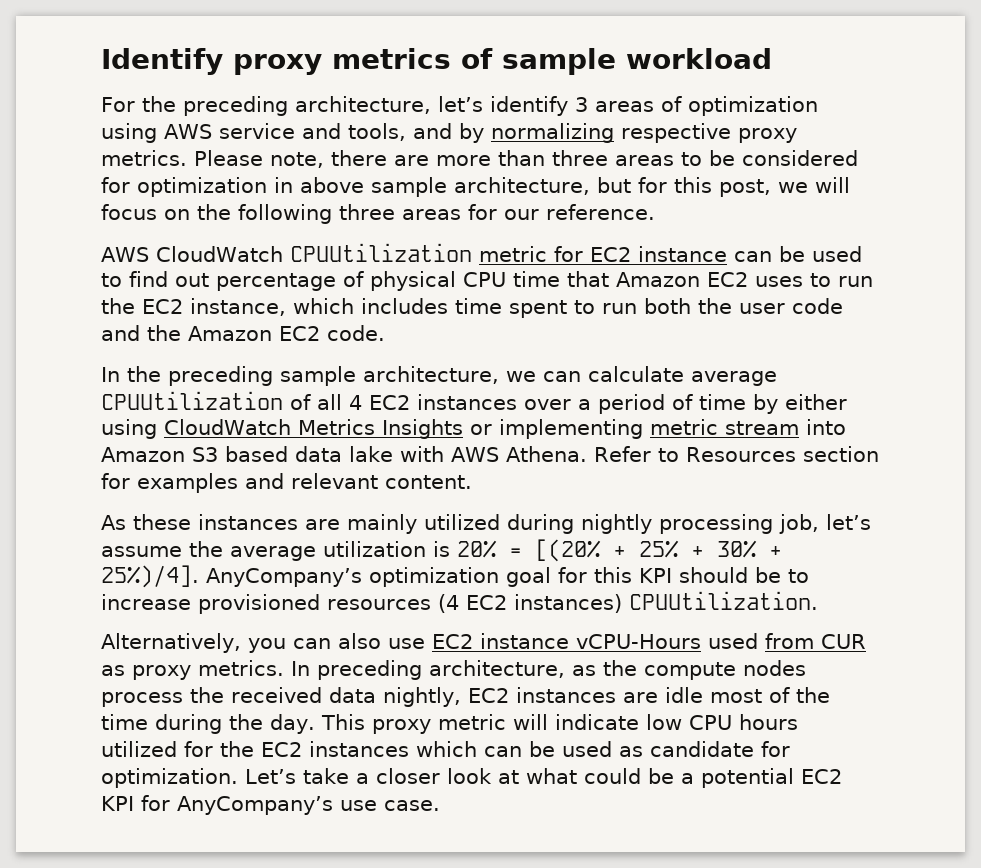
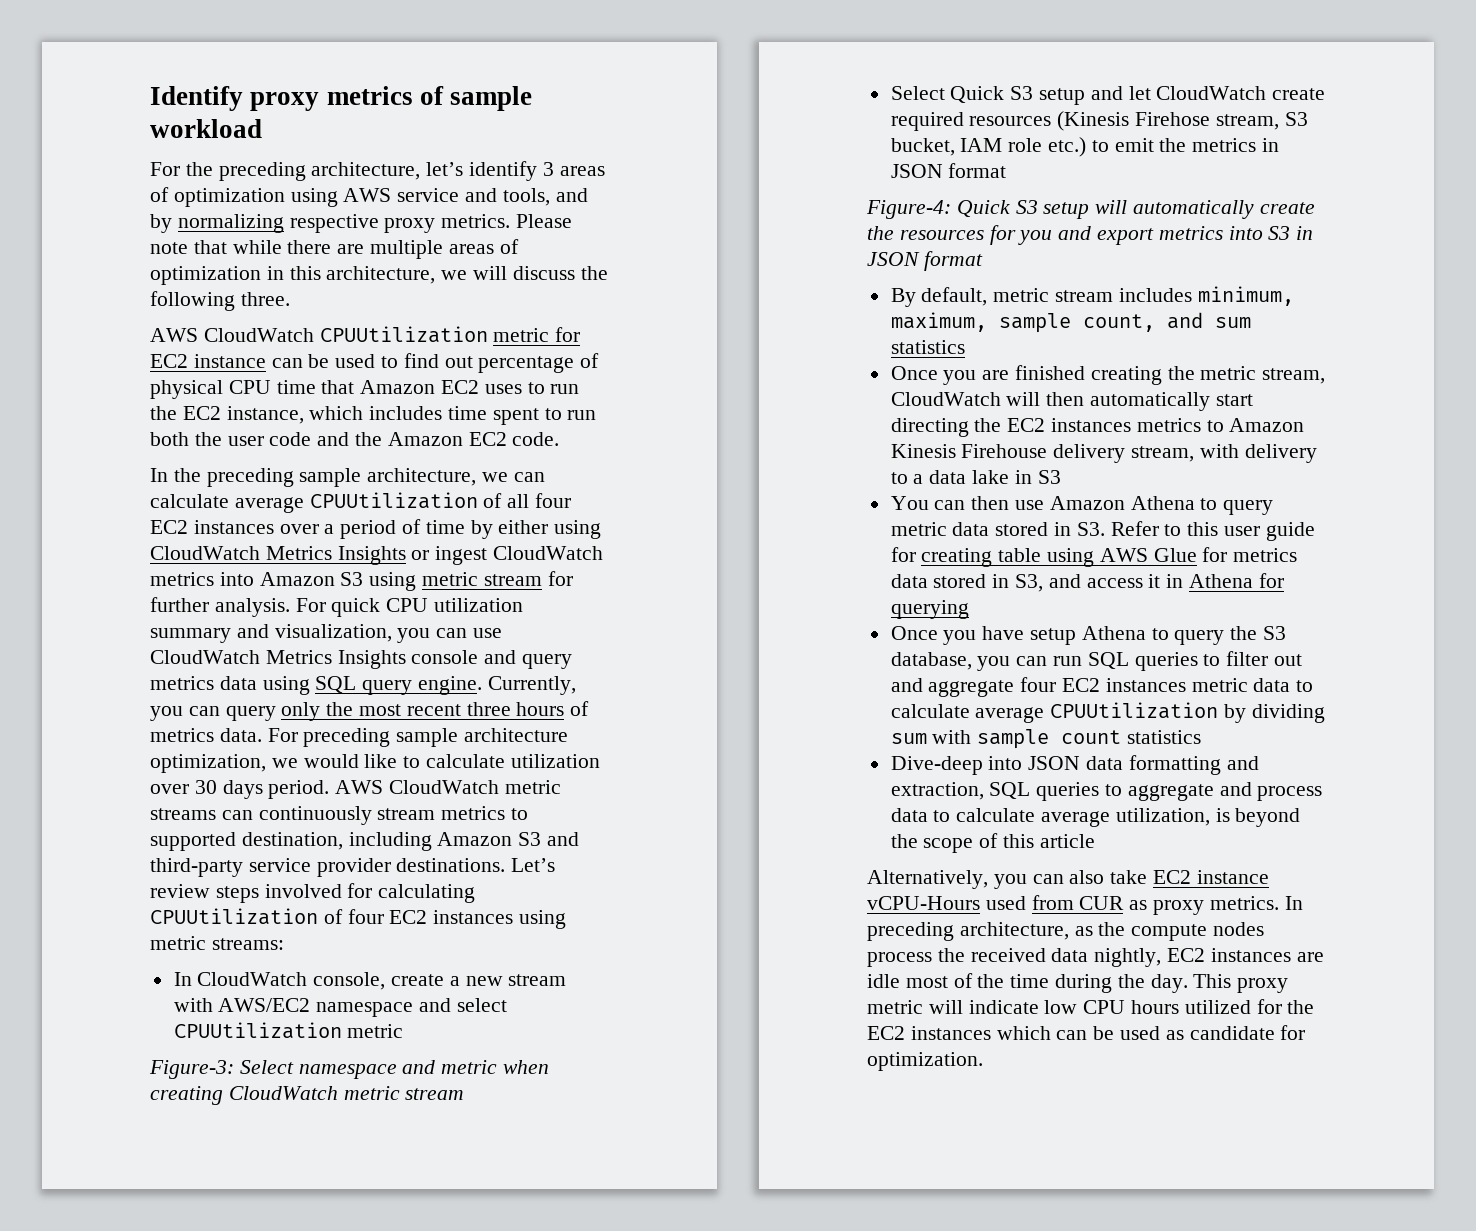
[270,150,858,168] [101,177,850,197] [101,204,655,224] note, there are more than three areas to be considered for optimization in above sample architecture, but for this post, we will focus on the following three areas for our reference. -> [150,239,519,259] [150,266,608,285] [150,291,290,311] note that while there are multiple areas of optimization in this architecture, we will discuss the following three.
[349,395,362,410] 4 -> [535,493,572,508] four
[498,419,846,439] [101,446,879,462] [101,473,472,493] [101,514,871,534] [101,539,782,562] [101,565,809,588] [101,591,818,614] implementing metric stream into Amazon S3 based data lake with AWS Athena. Refer to Resources section for examples and relevant content. // As these instances are mainly utilized during nightly processing job, let’s assume the average utilization is 20% = [(20% + 25% + 30% + 25%)/4]. AnyCompany’s optimization goal for this KPI should be to increase provisioned resources (4 EC2 instances) CPUUtilization. -> [435,546,604,565] [150,571,573,591] [150,597,524,617] [150,624,503,643] [150,650,573,669] [150,676,576,695] [150,701,590,721] [150,728,569,747] [150,754,600,773] [150,780,561,799] [150,806,529,825] [150,832,580,851] [150,858,556,877] [150,883,476,903] [150,908,567,929] [150,936,284,950] [173,972,567,990] [173,998,507,1017] [173,1022,404,1039] [149,1060,550,1079] [150,1086,465,1105] [890,86,1326,105] [890,111,1308,131] [890,137,1280,157] [890,163,1007,178] [866,200,1315,219] [867,225,1314,245] [867,251,983,271] [890,286,1294,307] [890,312,1251,333] [890,340,965,354] [890,365,1326,385] [890,392,1253,411] [890,418,1305,437] [890,444,1317,463] [890,470,1061,484] [890,496,1274,515] [890,521,1315,541] [890,547,1298,567] [890,573,1284,592] [890,600,969,619] [890,626,1287,645] [890,651,1303,671] [890,677,1314,697] [890,702,1325,723] [890,729,1202,749] [890,755,1259,775] [890,782,1323,801] [890,808,1301,827] [890,833,1095,853] ingest CloudWatch metrics into Amazon S3 using metric stream for further analysis. For quick CPU utilization summary and visualization, you can use CloudWatch Metrics Insights console and query metrics data using SQL query engine. Currently, you can query only the most recent three hours of metrics data. For preceding sample architecture optimization, we would like to calculate utilization over 30 days period. AWS CloudWatch metric streams can continuously stream metrics to supported destination, including Amazon S3 and third-party service provider destinations. Let’s review steps involved for calculating CPUUtilization of four EC2 instances using metric streams: // In CloudWatch console, create a new stream with AWS/EC2 namespace and select CPUUtilization metric // Figure-3: Select namespace and metric when creating CloudWatch metric stream // Select Quick S3 setup and let CloudWatch create required resources (Kinesis Firehose stream, S3 bucket, IAM role etc.) to emit the metrics in JSON format // Figure-4: Quick S3 setup will automatically create the resources for you and export metrics into S3 in JSON format // By default, metric stream includes minimum, maximum, sample count, and sum statistics // Once you are finished creating the metric stream, CloudWatch will then automatically start directing the EC2 instances metrics to Amazon Kinesis Firehouse delivery stream, with delivery to a data lake in S3 // You can then use Amazon Athena to query metric data stored in S3. Refer to this user guide for creating table using AWS Glue for metrics data stored in S3, and access it in Athena for querying // Once you have setup Athena to query the S3 database, you can run SQL queries to filter out and aggregate four EC2 instances metric data to calculate average CPUUtilization by dividing sum with sample count statistics // Dive-deep into JSON data formatting and extraction, SQL queries to aggregate and process data to calculate average utilization, is beyond the scope of this article
[388,638,425,649] use -> [1110,870,1148,884] take
[245,768,842,788] [101,795,440,815] Let’s take a closer look at what could be a potential EC2 KPI for AnyCompany’s use case. -> (983, 1061) none

